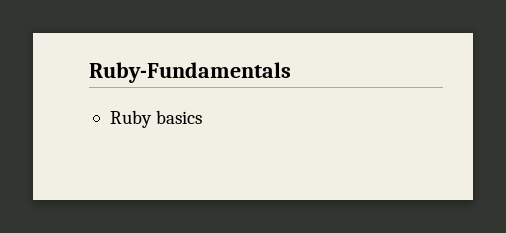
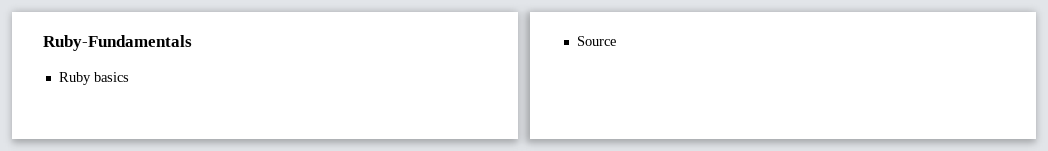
(203, 117) none -> [576,36,616,46] // Source

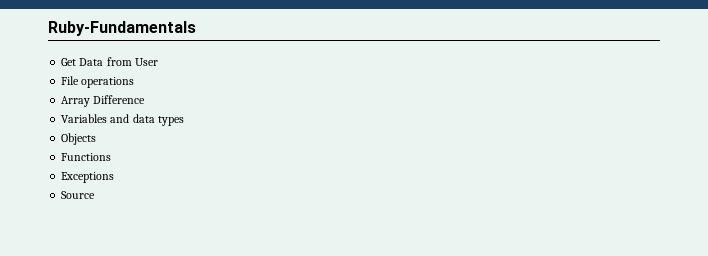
[58,72,129,85] Ruby basics -> [61,57,158,66] [61,76,135,88] [61,95,146,107] [61,114,184,126] [61,133,97,145] [61,153,112,161] [61,172,115,183] Get Data from User // File operations // Array Difference // Variables and data types // Objects // Functions // Exceptions

